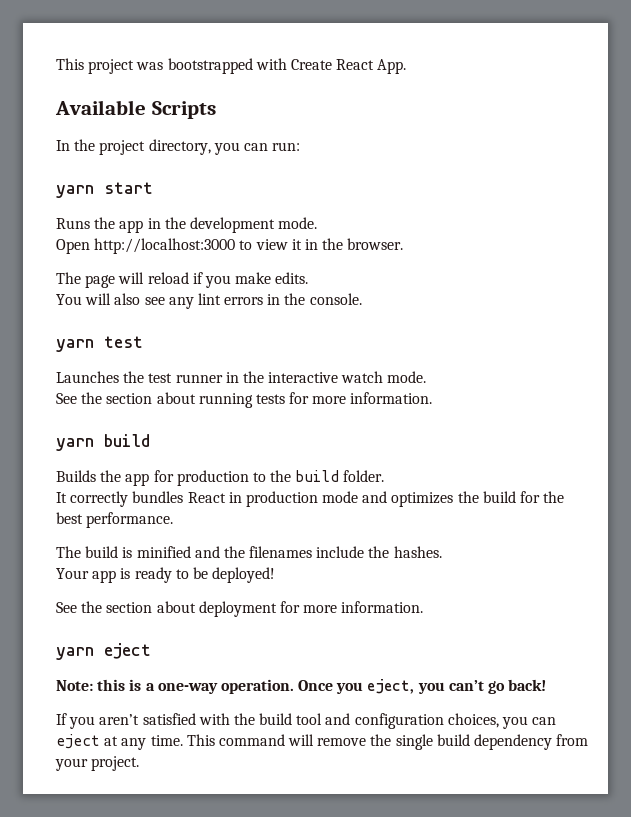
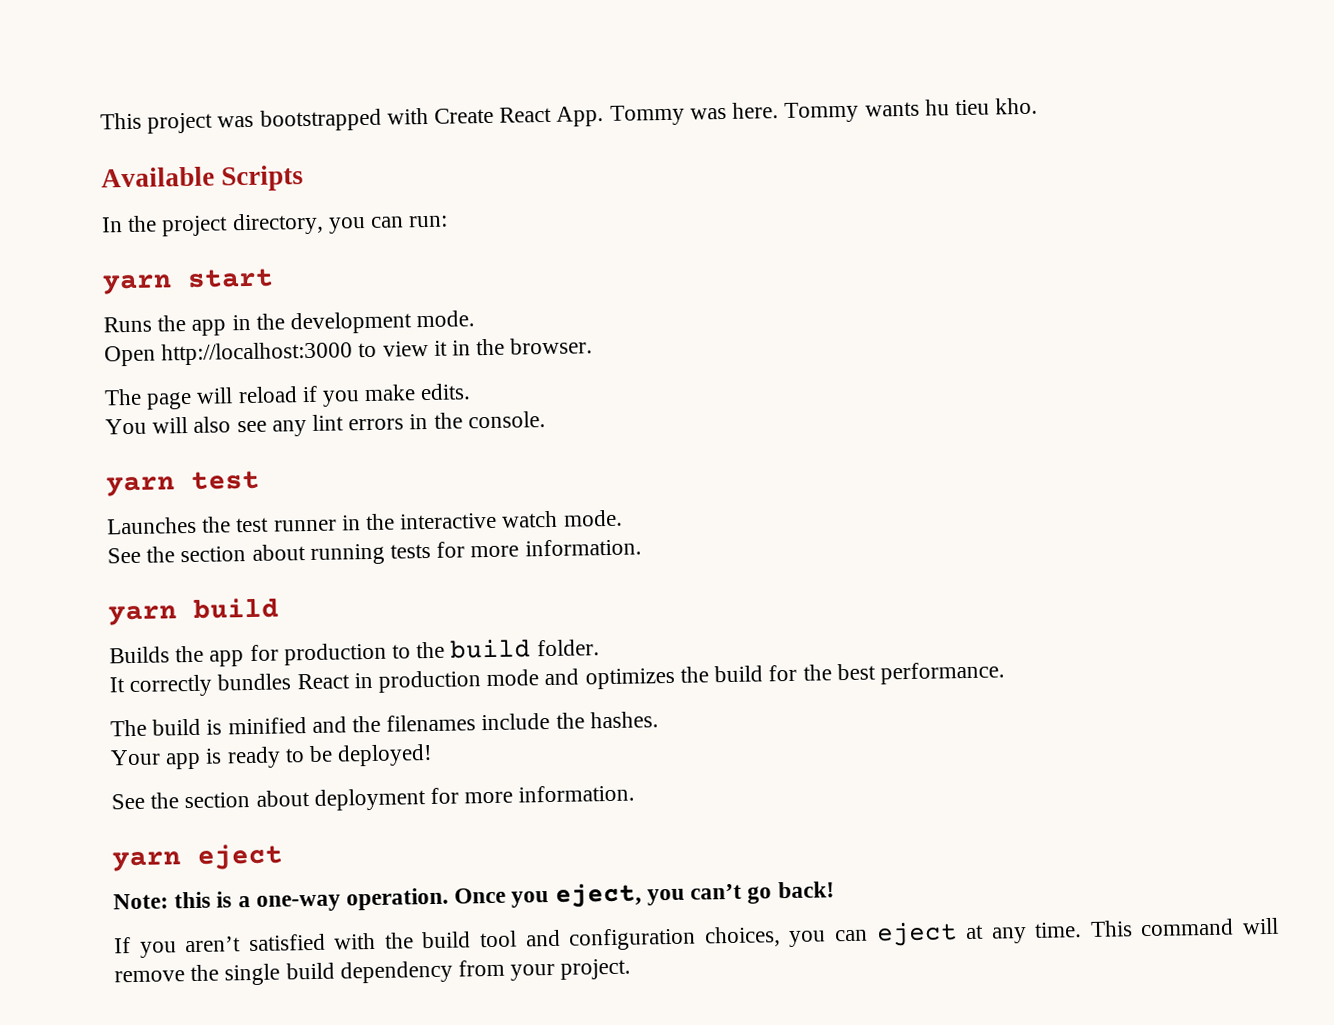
(407, 66) none -> [609,97,1039,126] Tommy was here. Tommy wants hu tieu kho.

